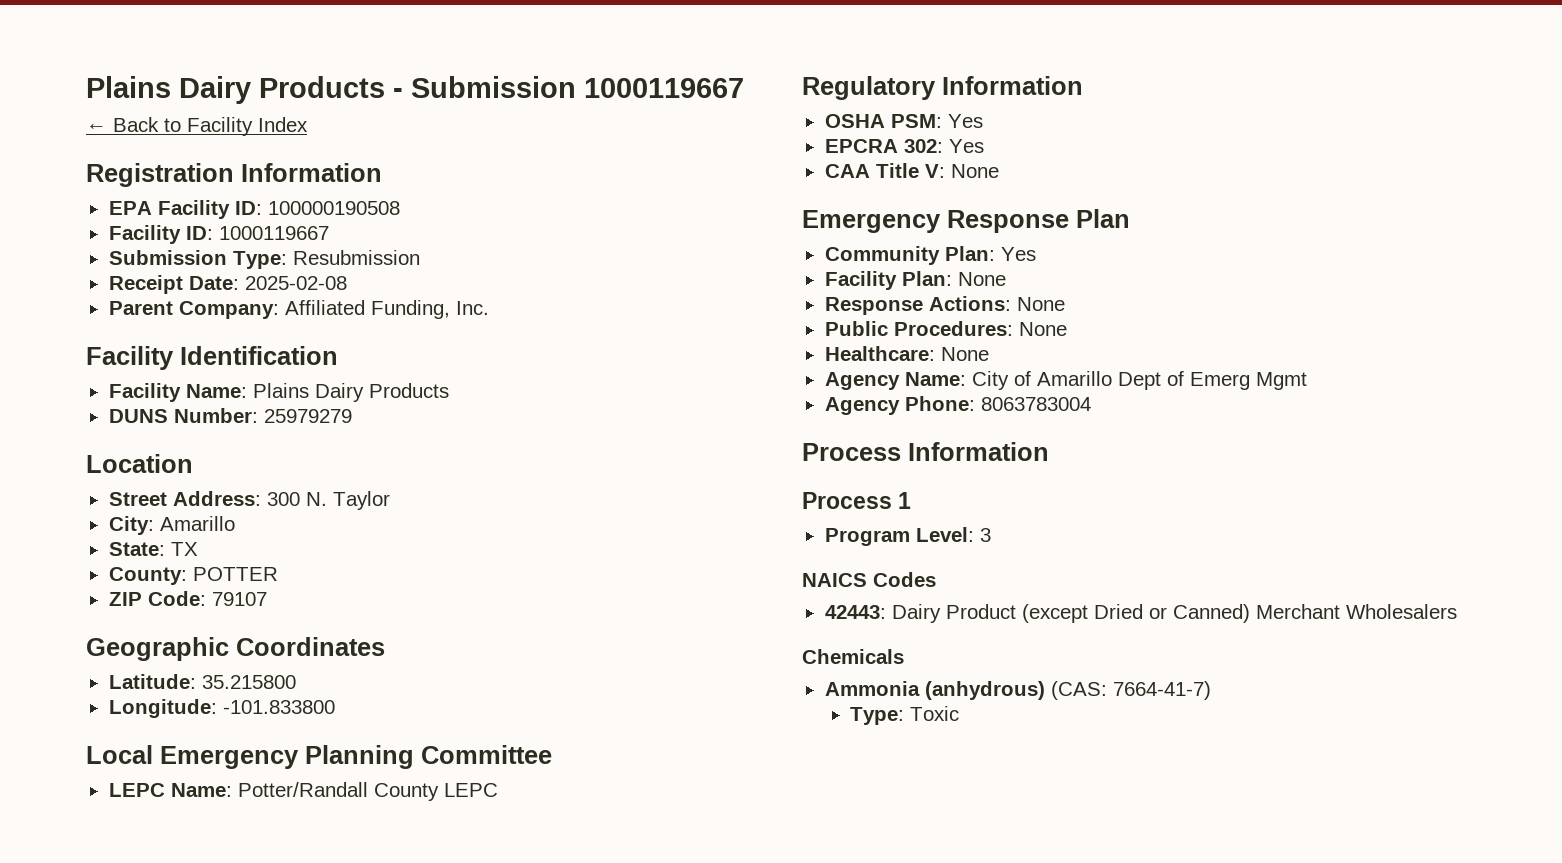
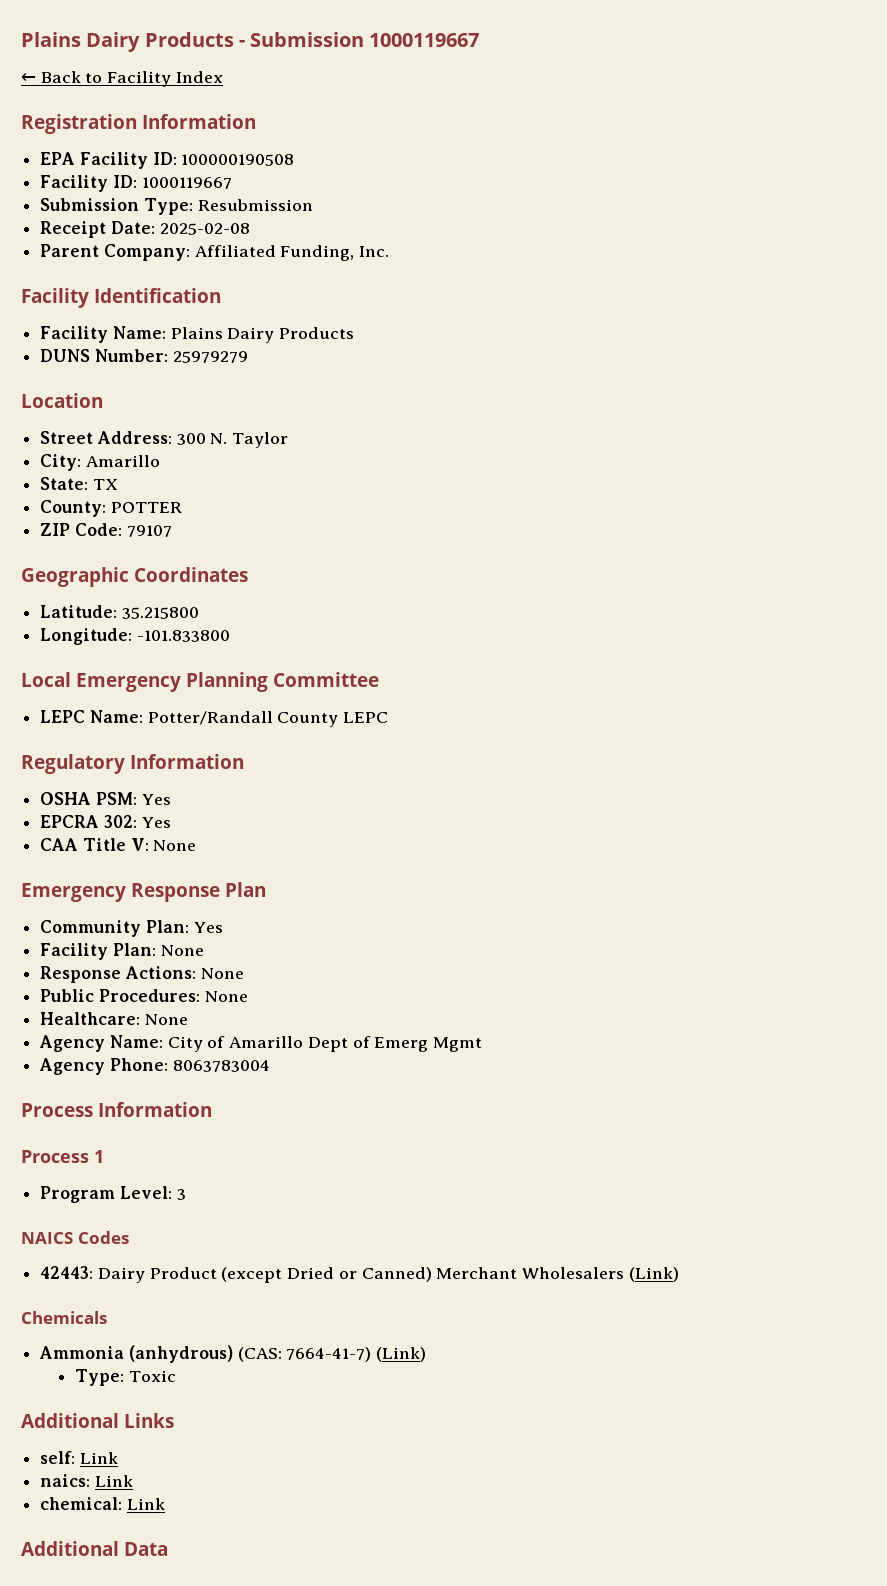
(1457, 611) none -> [628,1267,679,1282] (Link)
(1211, 690) none -> [376,1347,427,1362] (Link)
(959, 713) none -> [21,1413,175,1428] [40,1451,118,1464] [40,1474,133,1487] [40,1497,165,1510] [21,1541,169,1556] // Additional Links // self: Link // naics: Link // chemical: Link // Additional Data

